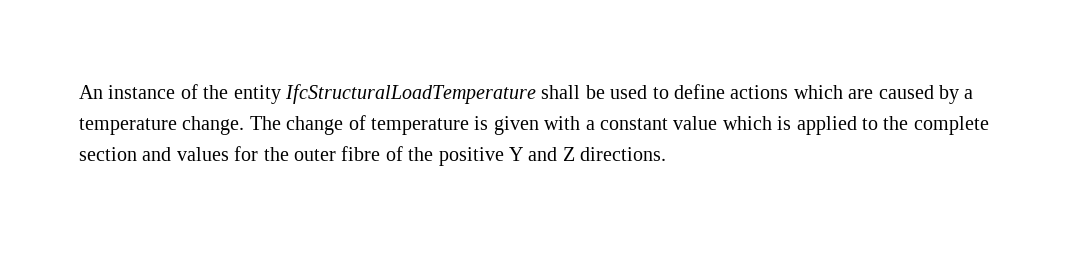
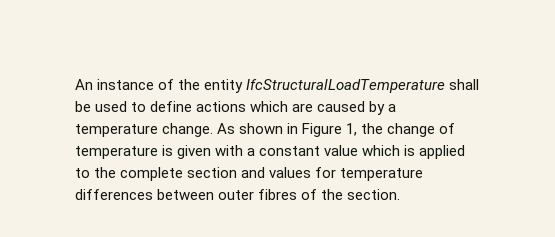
[249,116,281,130] The -> [217,123,384,137] As shown in Figure 1, the
[263,146,667,166] the outer fibre of the positive Y and Z directions. -> [340,168,424,181] [75,189,401,200] temperature differences between outer fibres of the section.

